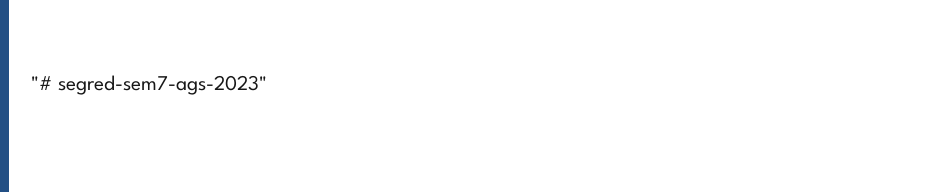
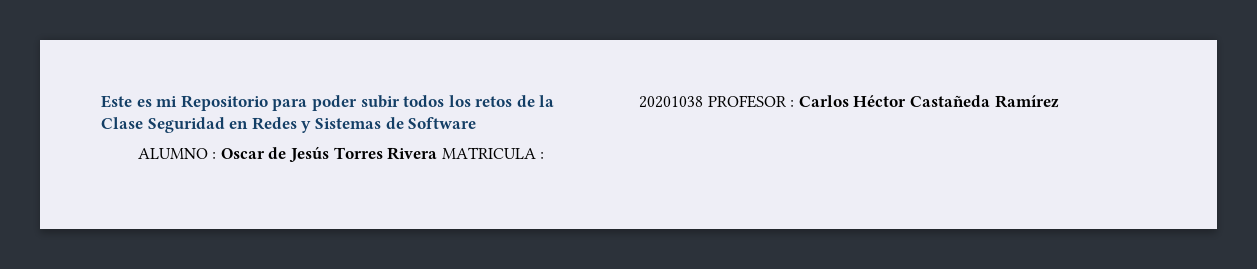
[31,75,267,95] "# segred-sem7-ags-2023" -> [101,95,555,111] [101,117,477,133] [137,146,545,163] [639,95,1059,108] Este es mi Repositorio para poder subir todos los retos de la Clase Seguridad en Redes y Sistemas de Software // ALUMNO : Oscar de Jesús Torres Rivera MATRICULA : 20201038 PROFESOR : Carlos Héctor Castañeda Ramírez

